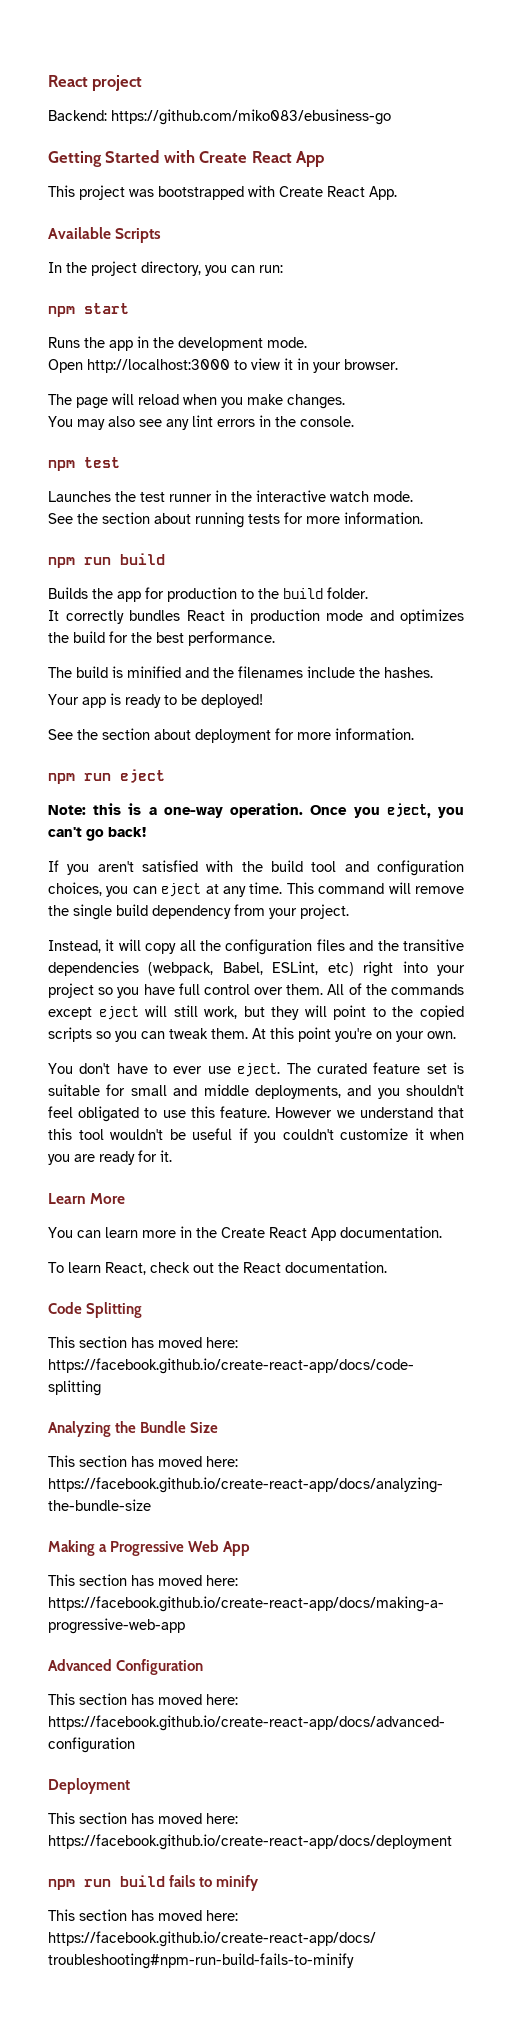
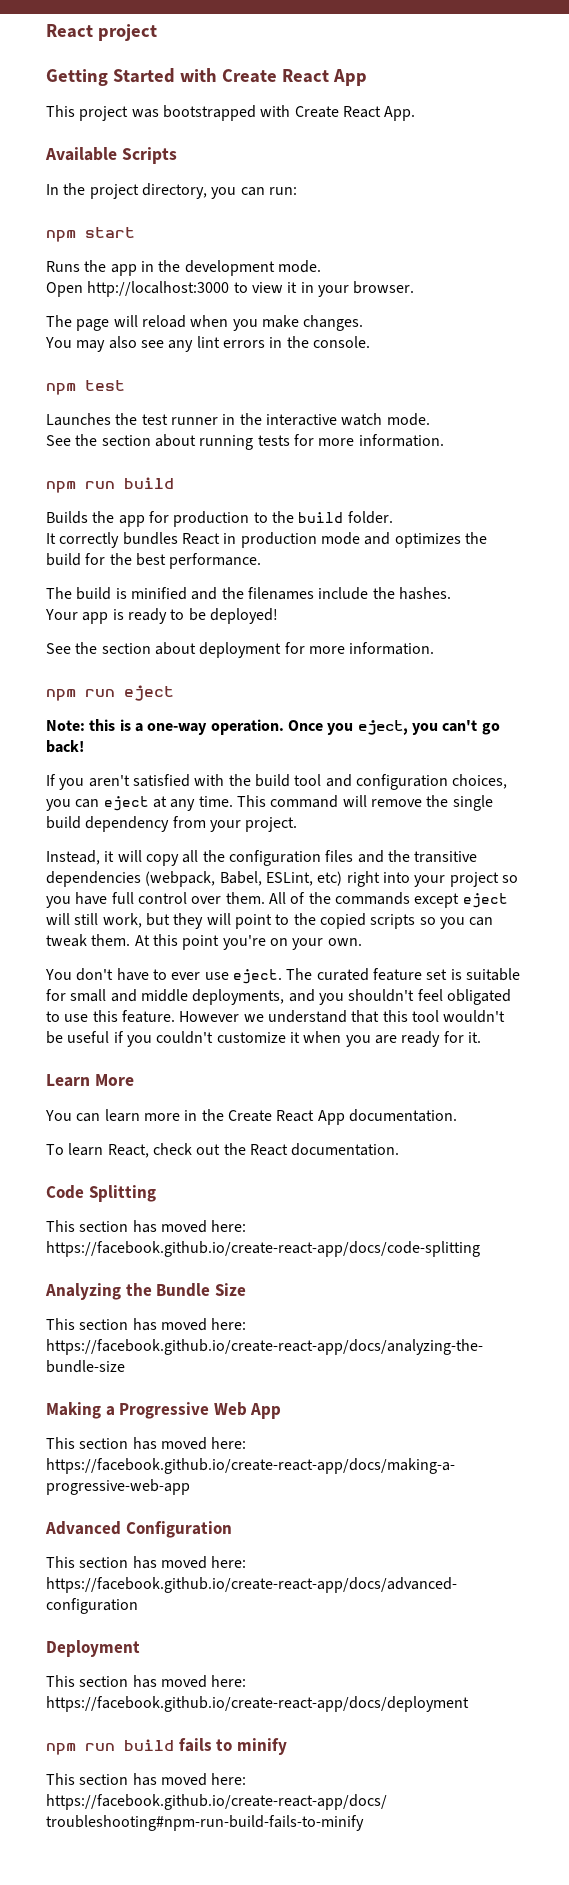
[48,109,391,125] // Backend: https://github.com/miko083/ebusiness-go -> (157, 32) none

